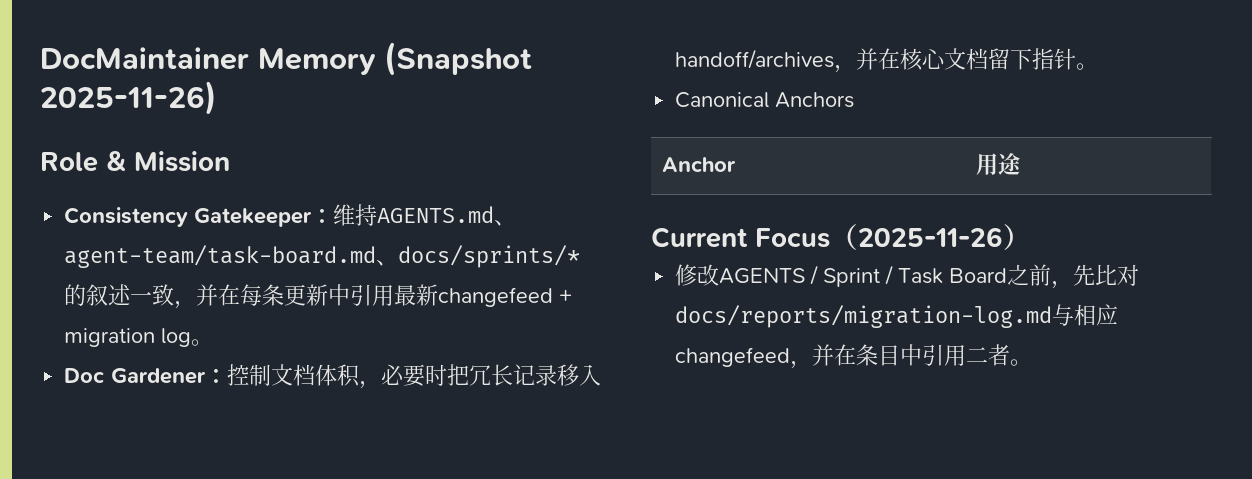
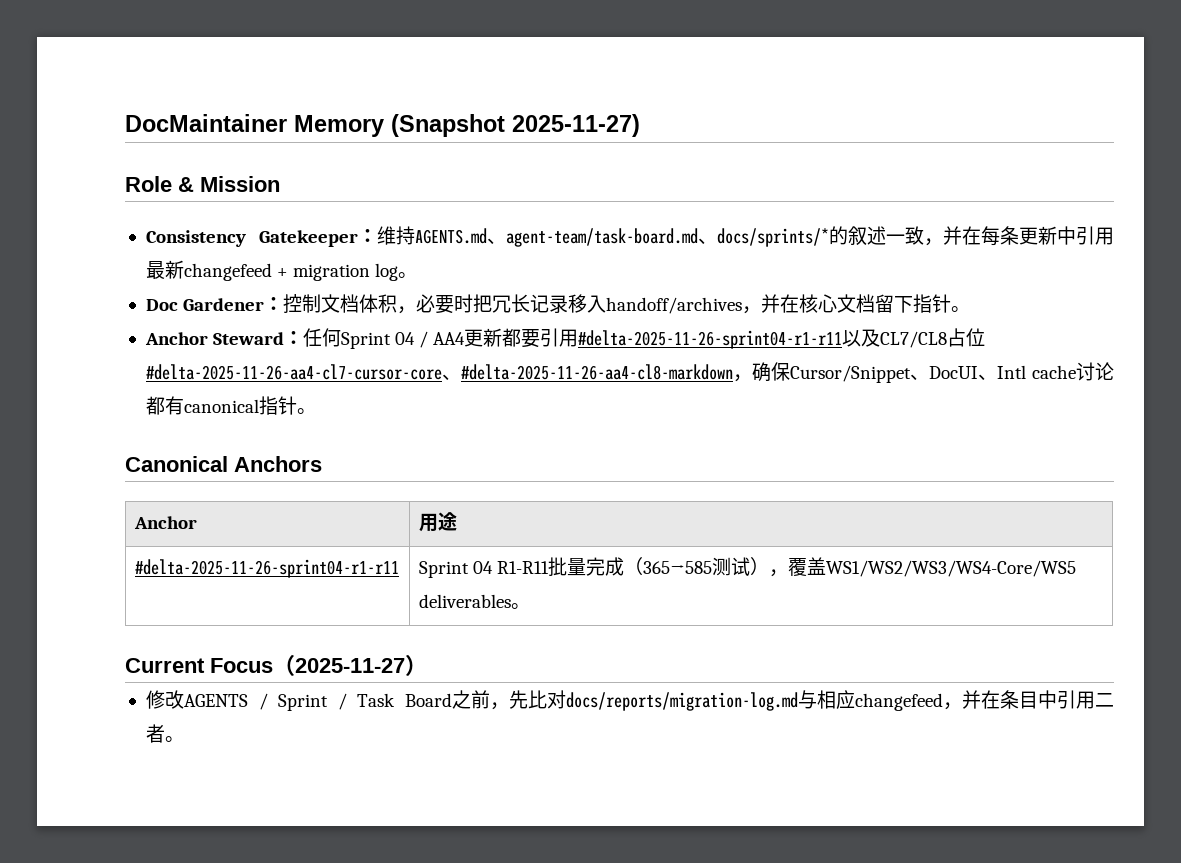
[40,81,217,115] 2025-11-26) -> [512,114,640,137] 2025-11-27)
[675,92,855,108] [662,157,737,172] [976,153,1022,175] Canonical Anchors // Anchor | 用途 -> [144,328,986,349] [145,362,1114,383] [145,396,316,415] [125,456,322,472] [133,516,197,529] [418,512,457,532] [134,559,399,578] [418,557,1076,578] [418,594,530,609] Anchor Steward：任何Sprint 04 / AA4更新都要引用#delta-2025-11-26-sprint04-r1-r11以及CL7/CL8占位#delta-2025-11-26-aa4-cl7-cursor-core、#delta-2025-11-26-aa4-cl8-markdown，确保Cursor/Snippet、DocUI、Intl cache讨论都有canonical指针。 // Canonical Anchors // Anchor | 用途 // #delta-2025-11-26-sprint04-r1-r11 | Sprint 04 R1-R11批量完成（365→585测试），覆盖WS1/WS2/WS3/WS4-Core/WS5 deliverables。
[858,227,1003,247] 2025-11-26 -> [295,658,405,673] 2025-11-27

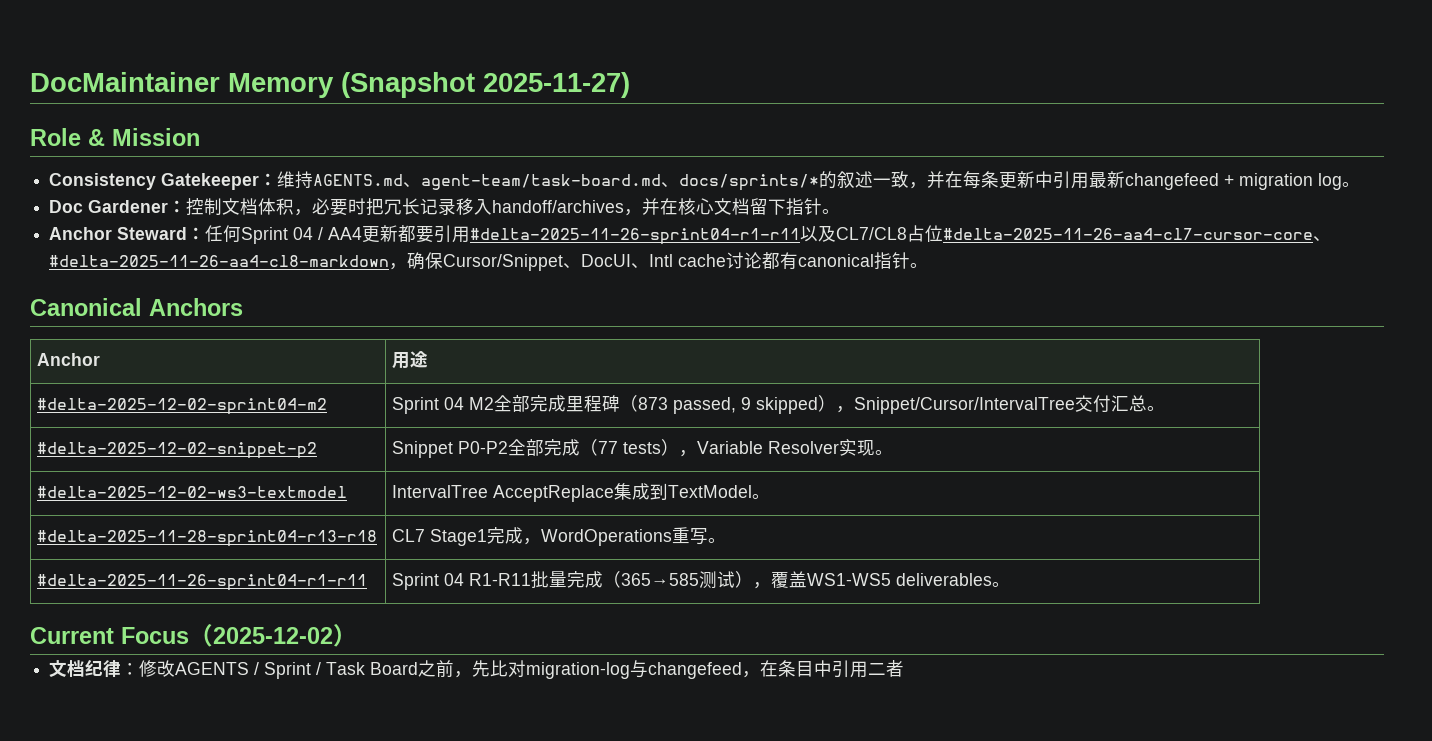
(457, 521) none -> [37,398,328,415] [392,395,1166,414] [37,442,318,459] [392,439,894,458] [37,486,348,498] [392,483,771,502] [37,530,378,547] [392,527,727,546] // #delta-2025-12-02-sprint04-m2 | Sprint 04 M2全部完成里程碑（873 passed, 9 skipped），Snippet/Cursor/IntervalTree交付汇总。 // #delta-2025-12-02-snippet-p2 | Snippet P0-P2全部完成（77 tests），Variable Resolver实现。 // #delta-2025-12-02-ws3-textmodel | IntervalTree AcceptReplace集成到TextModel。 // #delta-2025-11-28-sprint04-r13-r18 | CL7 Stage1完成，WordOperations重写。
[825,560,1076,577] WS1/WS2/WS3/WS4-Core/WS5 -> [807,573,892,586] WS1-WS5
[295,658,405,673] 2025-11-27 -> [213,627,333,644] 2025-12-02
(427, 665) none -> [49,659,140,678] 文档纪律：
[566,690,981,711] docs/reports/migration-log.md与相应changefeed，并 -> [526,660,761,679] migration-log与changefeed，
[164,736,184,742] 。 -> (905, 668) none

